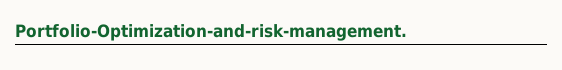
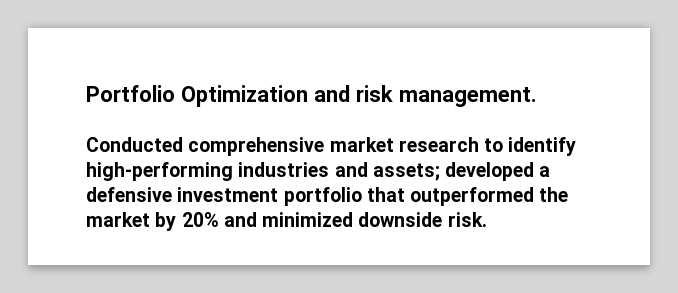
[15,24,407,41] Portfolio-Optimization-and-risk-management. -> [86,85,537,107] [86,137,577,156] [86,162,551,181] [86,187,569,206] [86,212,487,231] Portfolio Optimization and risk management. // Conducted comprehensive market research to identify high-performing industries and assets; developed a defensive investment portfolio that outperformed the market by 20% and minimized downside risk.

